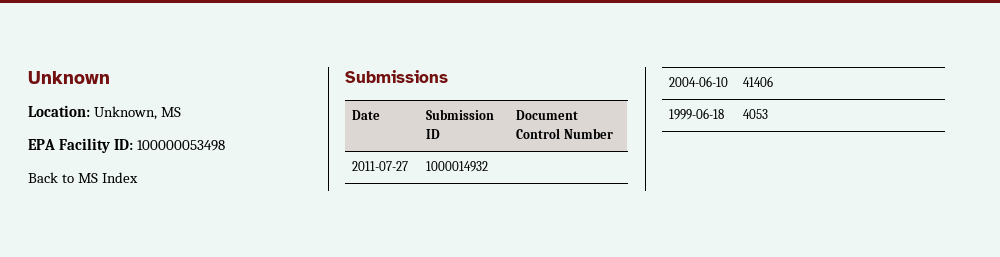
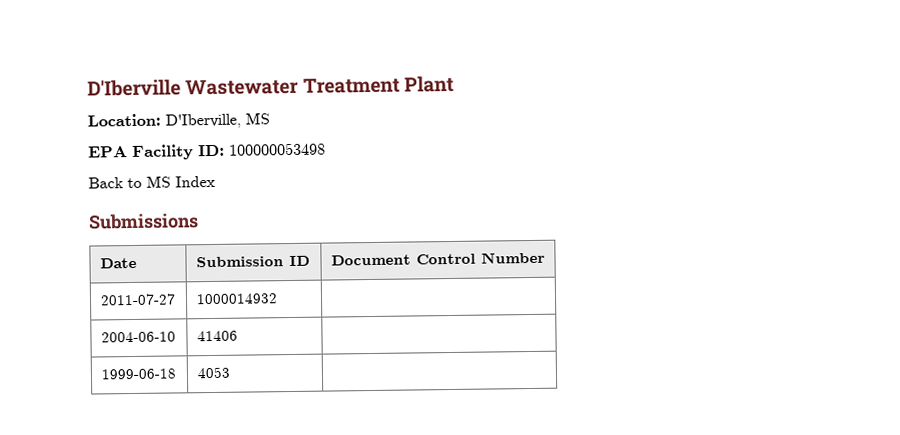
[28,71,110,84] Unknown -> [87,75,454,97] D'Iberville Wastewater Treatment Plant
[93,106,157,120] Unknown, -> [165,113,241,129] D'Iberville,

